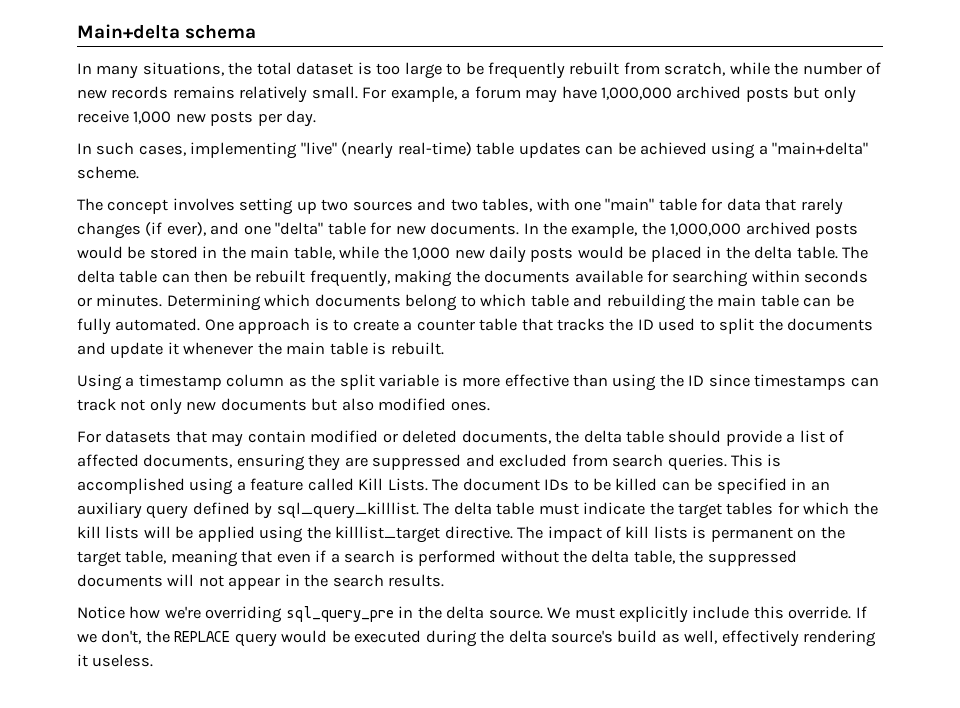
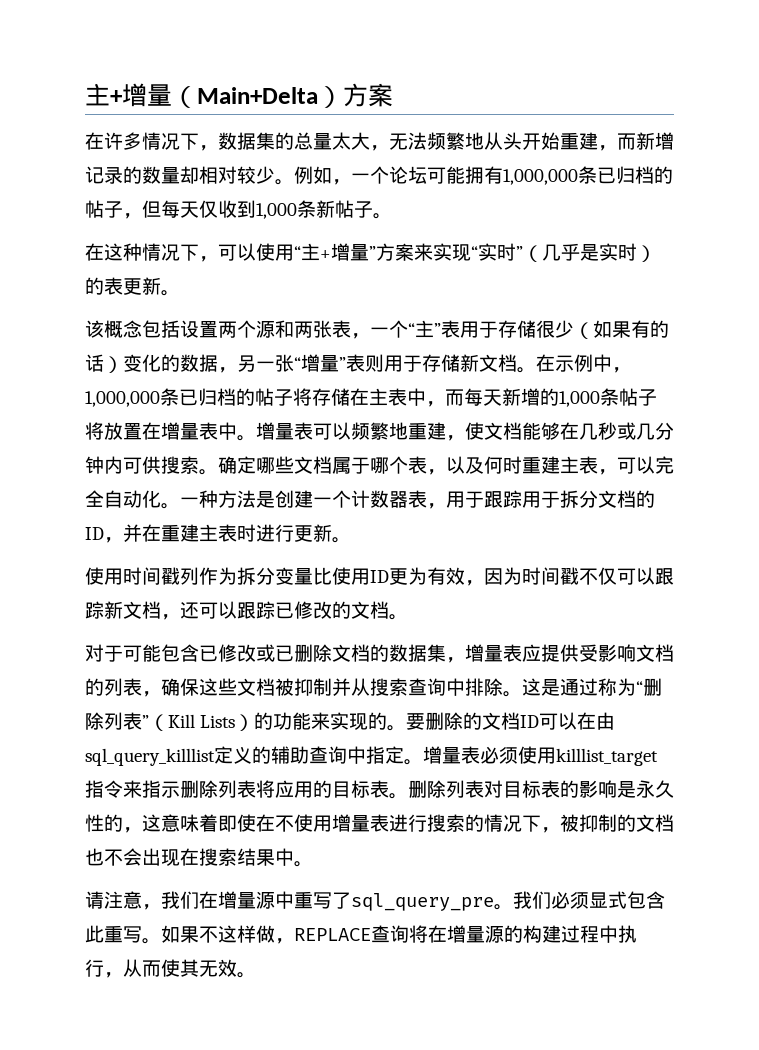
[77,24,257,39] [77,62,882,79] [77,86,856,103] [77,110,317,127] [77,142,869,159] [77,166,139,179] [77,198,843,215] [77,222,859,239] [77,246,869,263] [77,270,869,287] [77,294,854,311] [77,318,874,335] [77,342,444,358] [77,374,879,391] [77,398,490,415] [77,430,845,447] [77,454,782,471] [77,478,830,495] [77,502,878,519] [77,526,845,543] [77,550,797,567] [77,574,445,590] [77,606,867,623] [77,630,877,647] [77,654,154,667] Main+delta schema // In many situations, the total dataset is too large to be frequently rebuilt from scratch, while the number of new records remains relatively small. For example, a forum may have 1,000,000 archived posts but only receive 1,000 new posts per day. // In such cases, implementing "live" (nearly real-time) table updates can be achieved using a "main+delta" scheme. // The concept involves setting up two sources and two tables, with one "main" table for data that rarely changes (if ever), and one "delta" table for new documents. In the example, the 1,000,000 archived posts would be stored in the main table, while the 1,000 new daily posts would be placed in the delta table. The delta table can then be rebuilt frequently, making the documents available for searching within seconds or minutes. Determining which documents belong to which table and rebuilding the main table can be fully automated. One approach is to create a counter table that tracks the ID used to split the documents and update it whenever the main table is rebuilt. // Using a timestamp column as the split variable is more effective than using the ID since timestamps can track not only new documents but also modified ones. // For datasets that may contain modified or deleted documents, the delta table should provide a list of affected documents, ensuring they are suppressed and excluded from search queries. This is accomplished using a feature called Kill Lists. The document IDs to be killed can be specified in an auxiliary query defined by sql_query_killlist. The delta table must indicate the target tables for which the kill lists will be applied using the killlist_target directive. The impact of kill lists is permanent on the target table, meaning that even if a search is performed without the delta table, the suppressed documents will not appear in the search results. // Notice how we're overriding sql_query_pre in the delta source. We must explicitly include this override. If we don't, the REPLACE query would be executed during the delta source's build as well, effectively rendering it useless. -> [85,83,393,108] [85,132,674,151] [85,166,673,185] [85,200,392,219] [85,243,656,262] [85,277,180,296] [85,320,669,339] [85,354,631,373] [85,388,657,407] [85,422,674,441] [85,456,674,475] [85,490,655,509] [85,524,351,543] [85,567,674,586] [85,601,408,620] [85,644,674,663] [85,678,662,697] [85,712,616,731] [85,746,658,766] [85,780,674,799] [85,814,674,833] [85,848,313,867] [85,891,665,911] [85,925,637,944] [85,959,256,978] 主+增量（Main+Delta）方案 // 在许多情况下，数据集的总量太大，无法频繁地从头开始重建，而新增记录的数量却相对较少。例如，一个论坛可能拥有1,000,000条已归档的帖子，但每天仅收到1,000条新帖子。 // 在这种情况下，可以使用“主+增量”方案来实现“实时”（几乎是实时）的表更新。 // 该概念包括设置两个源和两张表，一个“主”表用于存储很少（如果有的话）变化的数据，另一张“增量”表则用于存储新文档。在示例中，1,000,000条已归档的帖子将存储在主表中，而每天新增的1,000条帖子将放置在增量表中。增量表可以频繁地重建，使文档能够在几秒或几分钟内可供搜索。确定哪些文档属于哪个表，以及何时重建主表，可以完全自动化。一种方法是创建一个计数器表，用于跟踪用于拆分文档的ID，并在重建主表时进行更新。 // 使用时间戳列作为拆分变量比使用ID更为有效，因为时间戳不仅可以跟踪新文档，还可以跟踪已修改的文档。 // 对于可能包含已修改或已删除文档的数据集，增量表应提供受影响文档的列表，确保这些文档被抑制并从搜索查询中排除。这是通过称为“删除列表”（Kill Lists）的功能来实现的。要删除的文档ID可以在由sql_query_killlist定义的辅助查询中指定。增量表必须使用killlist_target指令来指示删除列表将应用的目标表。删除列表对目标表的影响是永久性的，这意味着即使在不使用增量表进行搜索的情况下，被抑制的文档也不会出现在搜索结果中。 // 请注意，我们在增量源中重写了sql_query_pre。我们必须显式包含此重写。如果不这样做，REPLACE查询将在增量源的构建过程中执行，从而使其无效。

